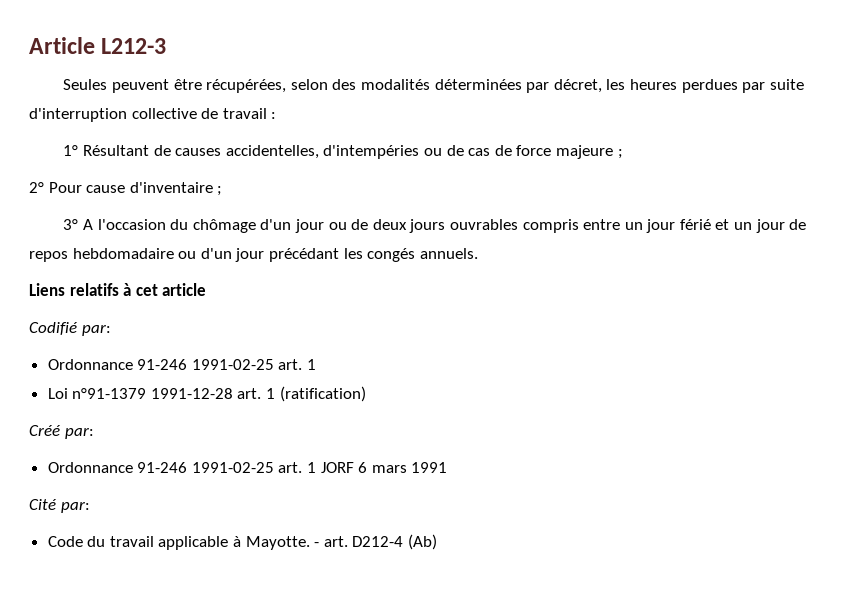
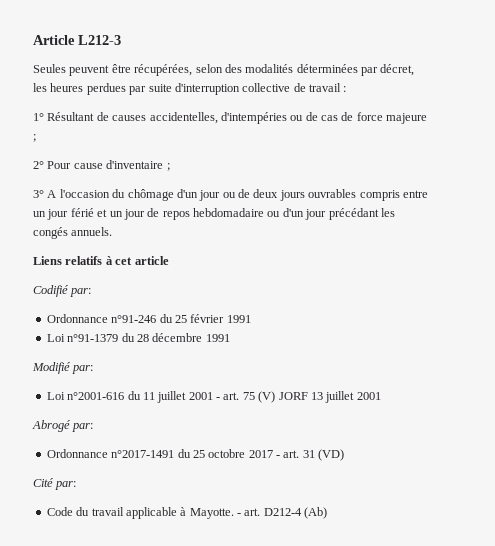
[137,359,317,370] [47,386,366,402] [29,425,94,439] [47,462,448,473] 91-246 1991-02-25 art. 1 // Loi n°91-1379 1991-12-28 art. 1 (ratification) // Créé par: // Ordonnance 91-246 1991-02-25 art. 1 JORF 6 mars 1991 -> [111,314,251,323] [46,333,230,342] [32,362,94,374] [46,391,381,403] [32,420,94,432] [46,449,345,461] n°91-246 du 25 février 1991 // Loi n°91-1379 du 28 décembre 1991 // Modifié par: // Loi n°2001-616 du 11 juillet 2001 - art. 75 (V) JORF 13 juillet 2001 // Abrogé par: // Ordonnance n°2017-1491 du 25 octobre 2017 - art. 31 (VD)

